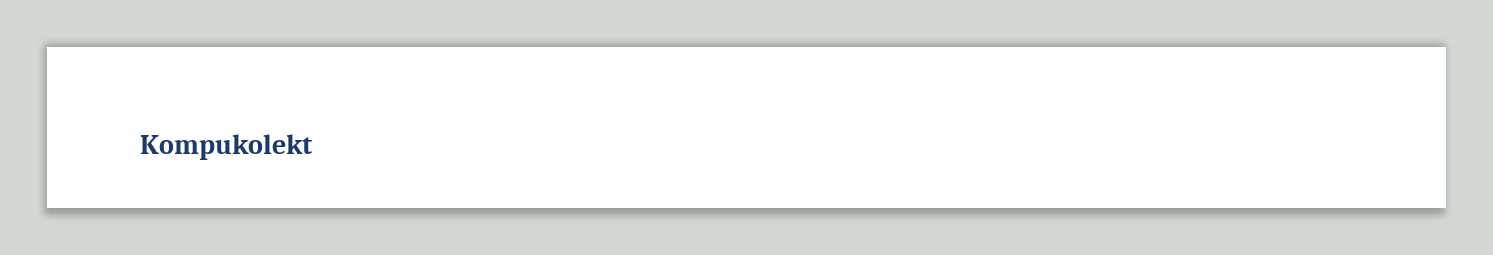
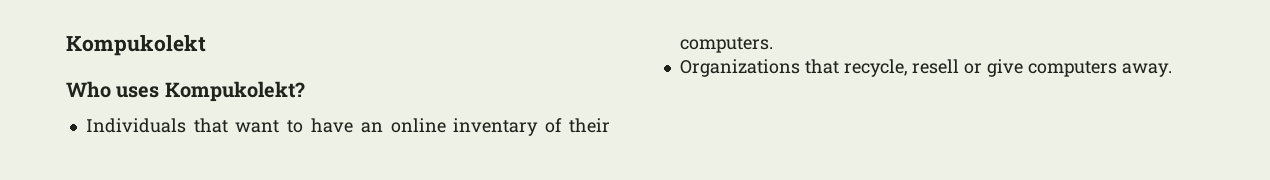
(313, 147) none -> [66,81,305,102] [85,118,610,136] [679,37,773,53] [679,59,1172,77] // Who uses Kompukolekt? // Individuals that want to have an online inventary of their computers. // Organizations that recycle, resell or give computers away.

